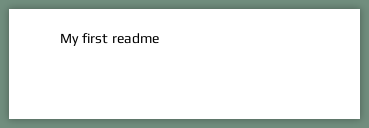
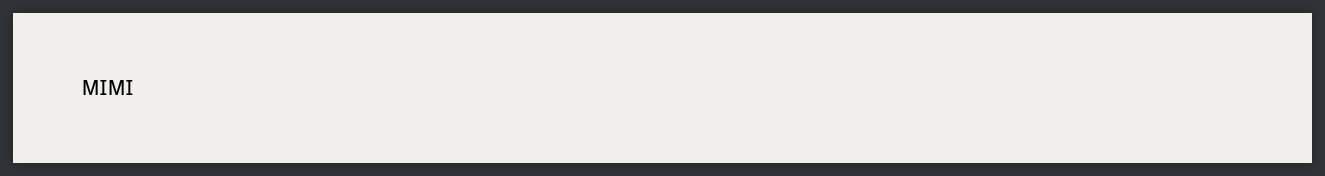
[60,33,159,46] My first readme -> [82,80,134,95] MIMI

